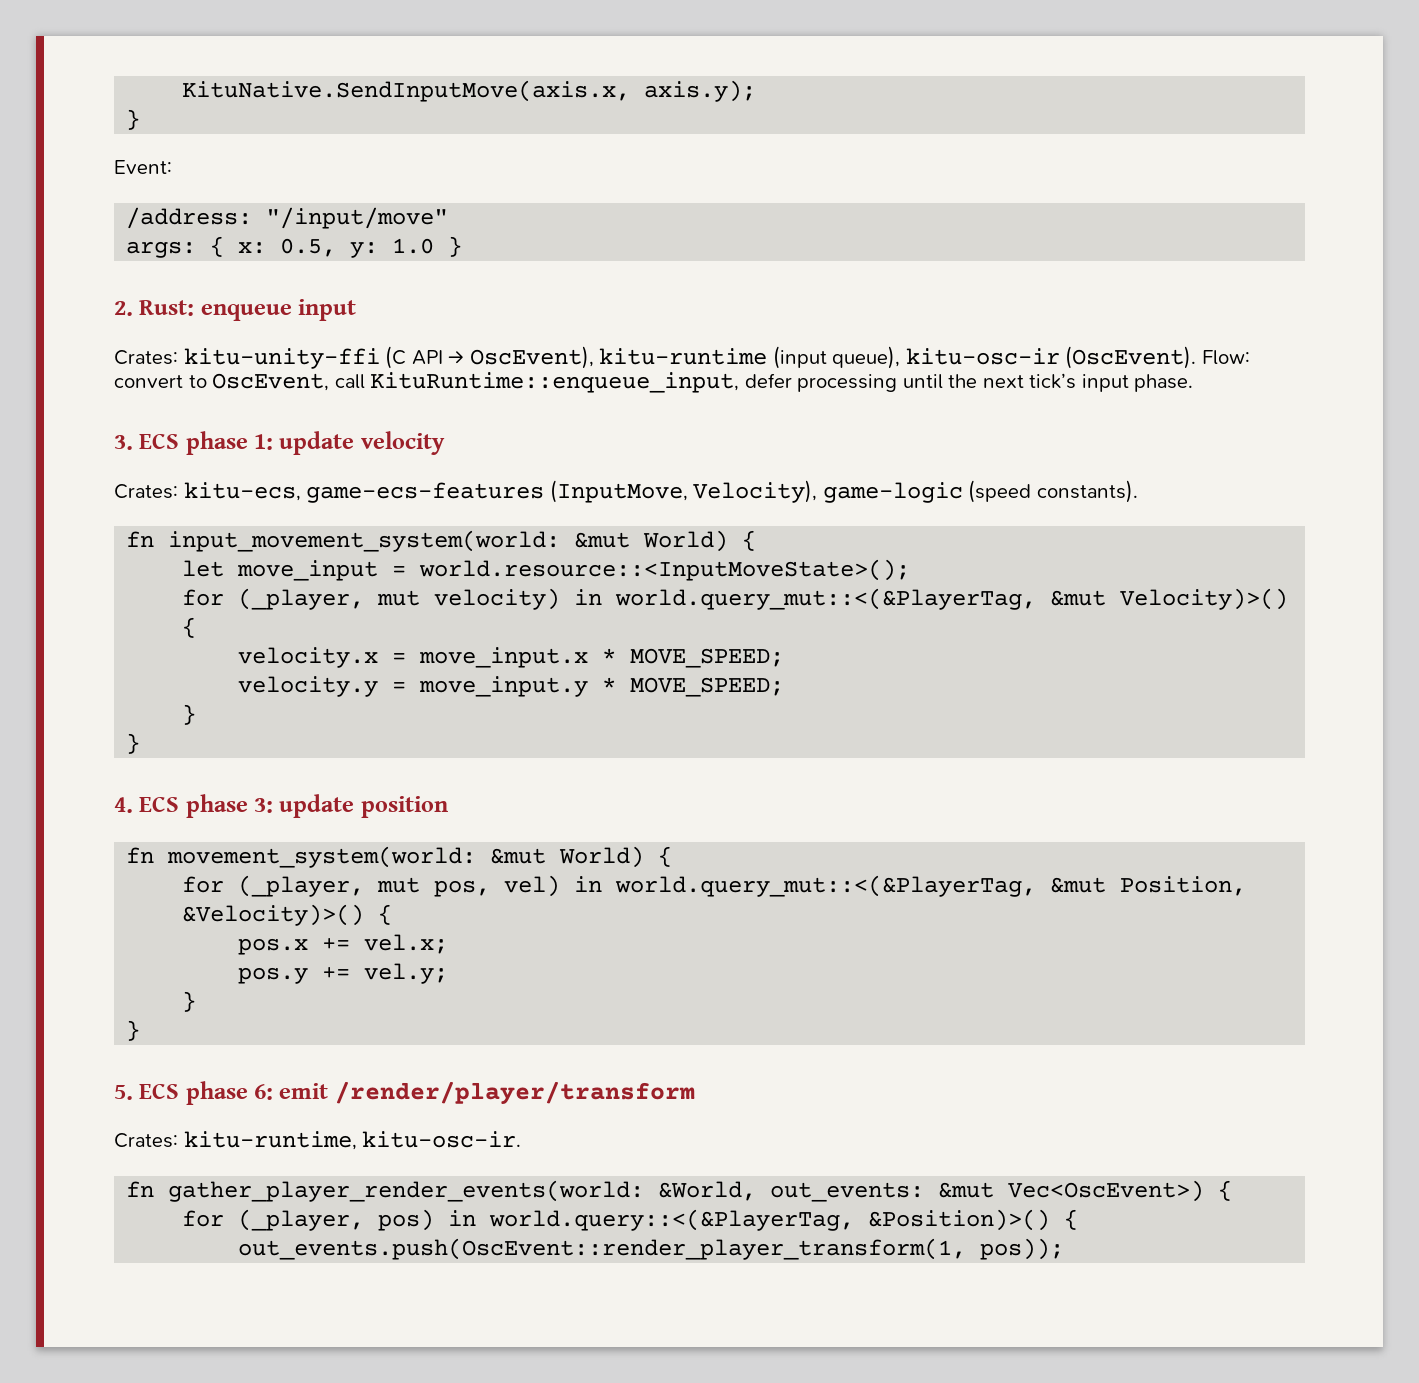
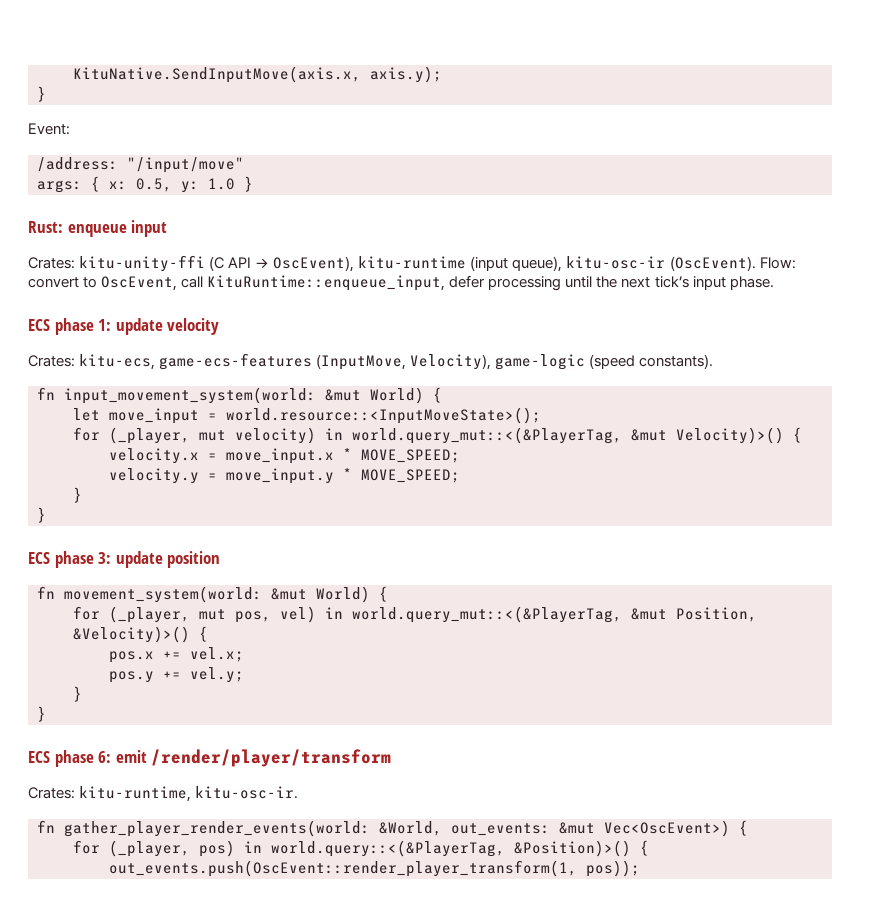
[114,301,133,316] 2. -> (253, 184) none
[114,435,133,450] 3. -> (774, 283) none
[114,797,133,813] 4. -> (46, 515) none
[114,1085,133,1100] 5. -> (46, 714) none

